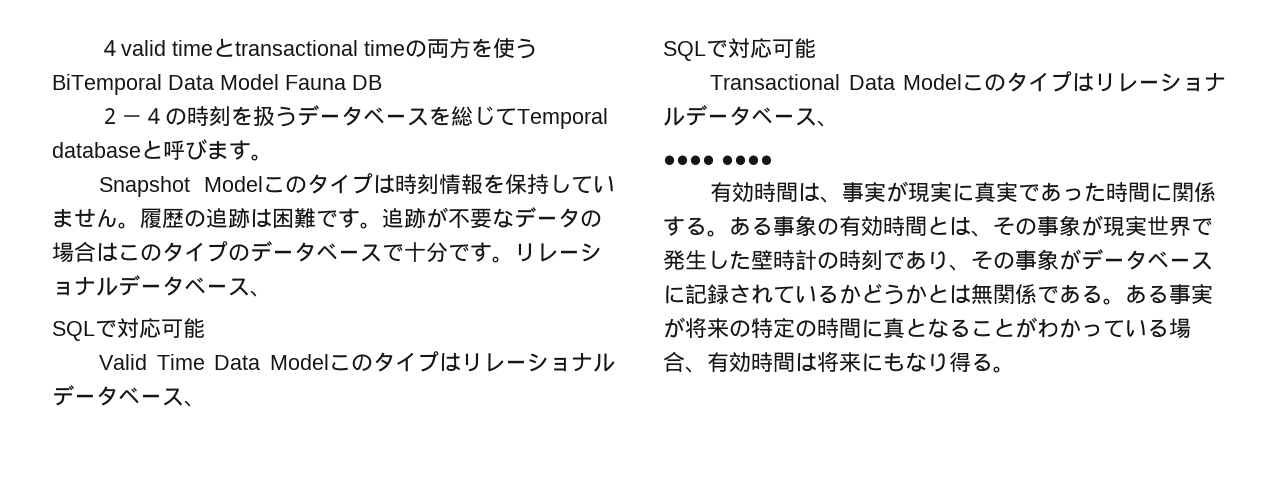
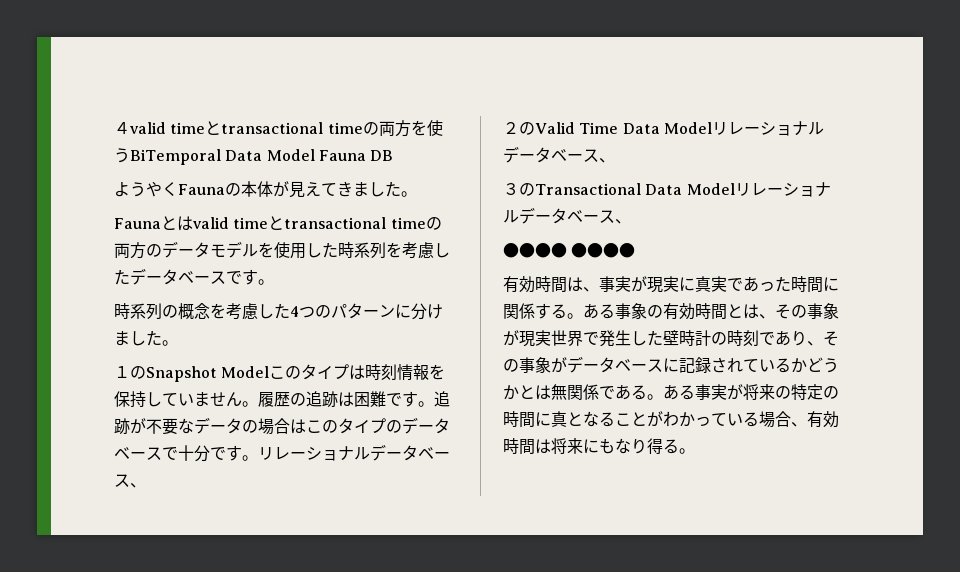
[99,105,609,129] [52,139,273,161] ２－４の時刻を扱うデータベースを総じてTemporal databaseと呼びます。 // -> [114,181,417,198] [114,216,442,231] [114,241,450,259] [114,268,274,285] [114,303,443,320] [114,330,178,346] [114,366,146,379] ようやくFaunaの本体が見えてきました。 // Faunaとはvalid timeとtransactional timeの両方のデータモデルを使用した時系列を考慮したデータベースです。 // 時系列の概念を考慮した4つのパターンに分けました。 // １の
[52,318,205,341] SQLで対応可能 // -> [503,122,535,135] ２の
[329,351,615,372] [52,385,206,407] [663,38,816,61] [710,71,1094,92] このタイプはリレーショナルデータベース、 // SQLで対応可能 // Transactional Data Modelこのタイプは -> [711,121,824,136] [503,146,615,163] [503,183,735,196] リレーショナルデータベース、 // ３のTransactional Data Model

